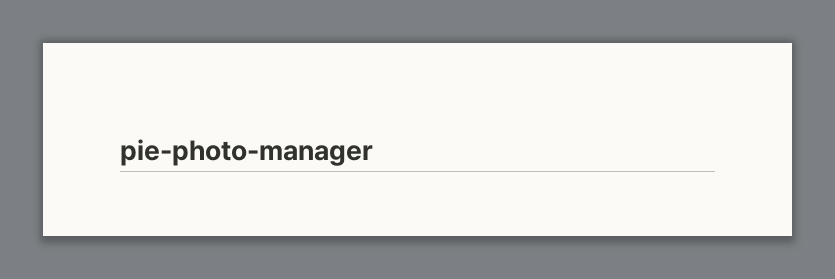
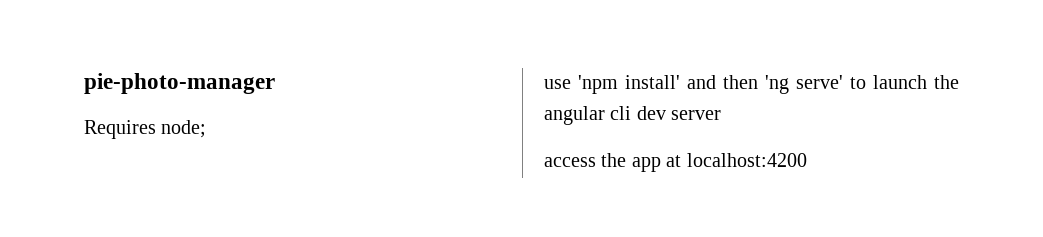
(373, 152) none -> [84,120,207,139] [544,75,959,94] [544,106,722,125] [544,153,807,172] // Requires node; // use 'npm install' and then 'ng serve' to launch the angular cli dev server // access the app at localhost:4200

